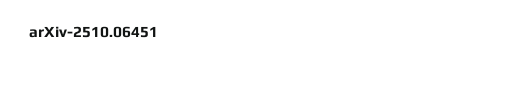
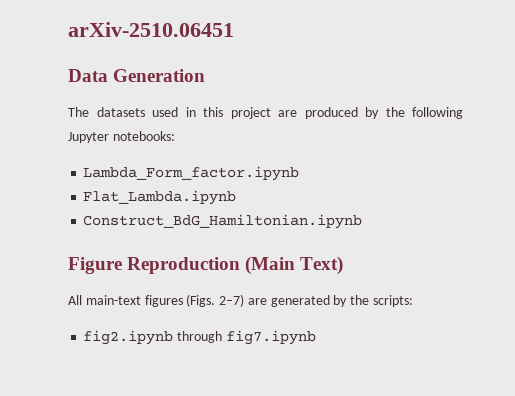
(158, 32) none -> [68,69,206,82] [68,107,463,119] [68,131,175,143] [83,166,300,181] [83,190,237,205] [83,214,363,229] [68,256,344,275] [68,294,414,307] [83,330,316,345] // Data Generation // The datasets used in this project are produced by the following Jupyter notebooks: // Lambda_Form_factor.ipynb // Flat_Lambda.ipynb // Construct_BdG_Hamiltonian.ipynb // Figure Reproduction (Main Text) // All main-text figures (Figs. 2–7) are generated by the scripts: // fig2.ipynb through fig7.ipynb

